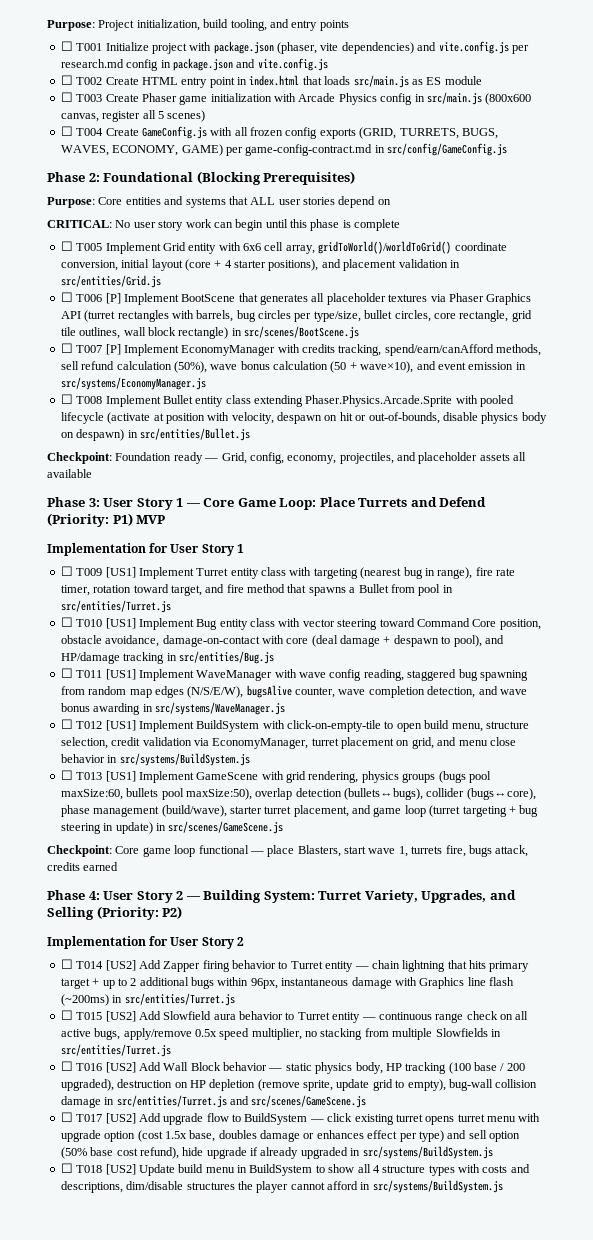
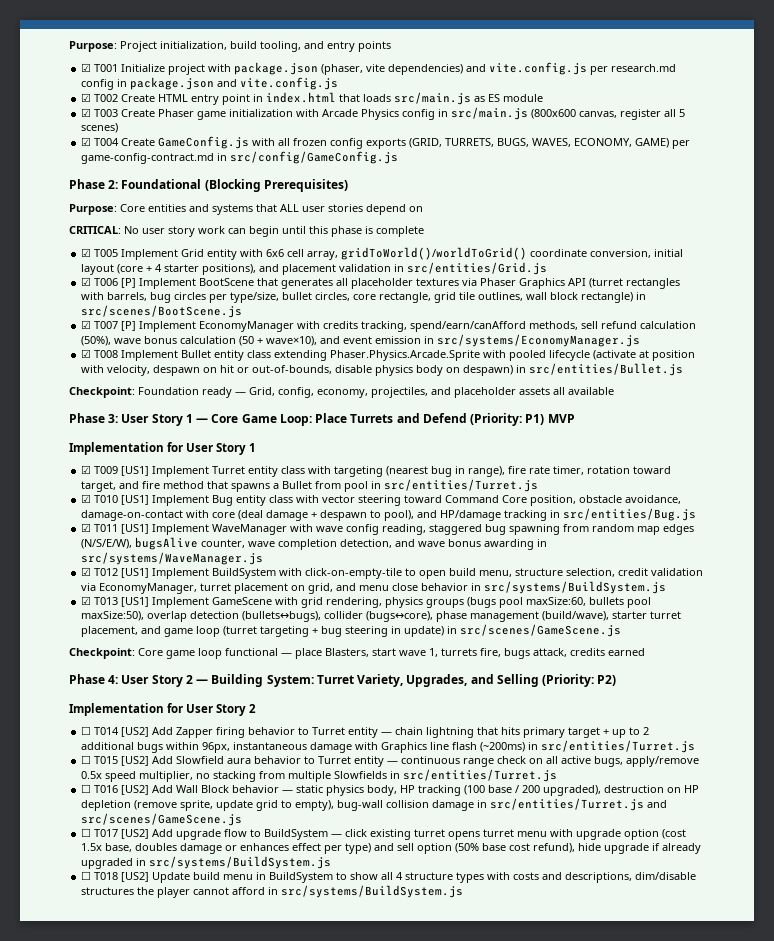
[60,41,73,51] ☐ -> [81,63,92,72] ☑
[60,75,73,85] ☐ -> [81,93,92,102] ☑
[60,92,73,102] ☐ -> [81,108,92,117] ☑
[60,126,73,136] ☐ -> [81,137,92,146] ☑
[60,241,73,251] ☐ -> [81,248,92,257] ☑
[60,292,73,302] ☐ -> [81,277,92,286] ☑
[60,343,73,353] ☐ -> [81,320,92,329] ☑
[60,394,73,404] ☐ -> [81,349,92,358] ☑
[60,566,73,576] ☐ -> [81,465,92,474] ☑
[60,617,73,627] ☐ -> [81,494,92,503] ☑
[60,668,73,678] ☐ -> [81,523,92,532] ☑
[60,719,73,729] ☐ -> [81,567,92,576] ☑
[60,770,73,780] ☐ -> [81,596,92,605] ☑

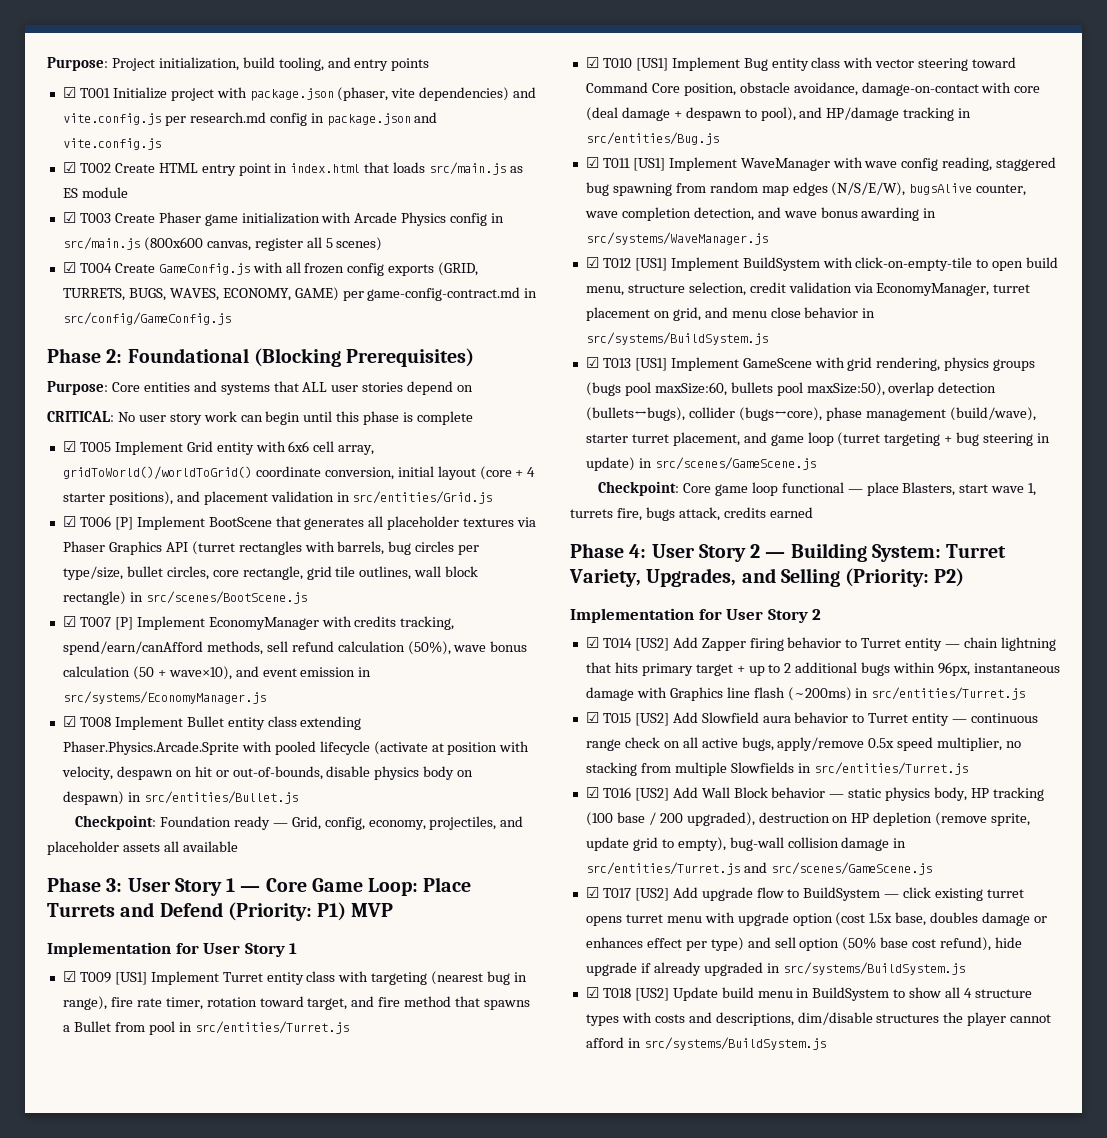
[81,726,92,735] ☐ -> [585,637,599,648] ☑
[81,755,92,764] ☐ -> [585,712,599,723] ☑
[81,784,92,793] ☐ -> [585,787,599,798] ☑
[81,828,92,837] ☐ -> [585,887,599,898] ☑
[81,871,92,880] ☐ -> [585,987,599,998] ☑

